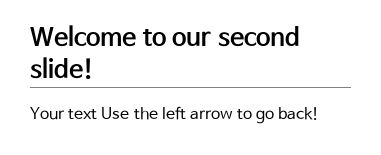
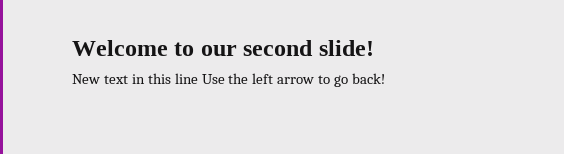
[30,107,98,120] Your text -> [72,73,198,84] New text in this line

